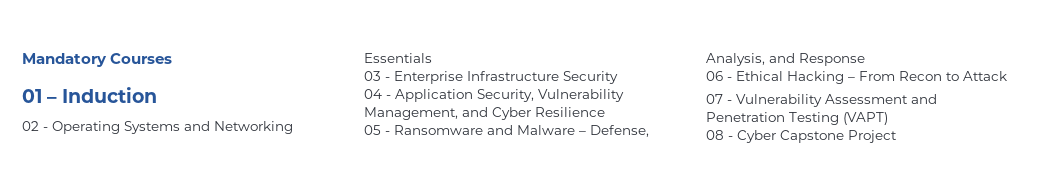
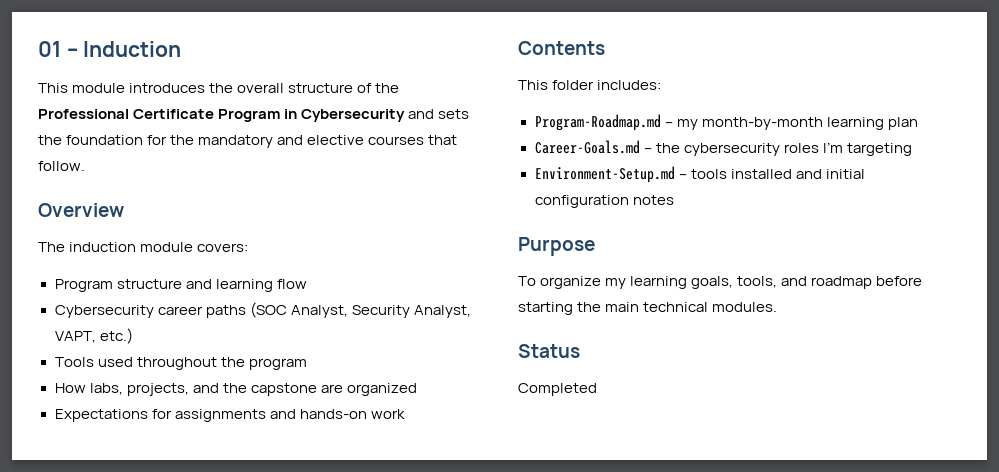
[22,53,173,67] Mandatory Courses // -> (38, 49) none
[22,121,293,134] [364,53,432,63] [364,71,618,84] [364,89,624,102] [364,107,605,120] [364,125,649,137] [706,53,865,66] [706,71,1007,84] [706,94,937,107] [706,112,888,125] [706,130,897,143] 02 - Operating Systems and Networking Essentials // 03 - Enterprise Infrastructure Security // 04 - Application Security, Vulnerability Management, and Cyber Resilience // 05 - Ransomware and Malware – Defense, Analysis, and Response // 06 - Ethical Hacking – From Recon to Attack // 07 - Vulnerability Assessment and Penetration Testing (VAPT) // 08 - Cyber Capstone Project -> [38,83,400,93] [38,109,470,122] [38,135,458,148] [38,161,85,171] [38,203,124,217] [38,242,249,252] [54,279,307,292] [54,302,471,318] [54,328,133,344] [54,357,307,370] [54,383,417,396] [54,409,405,422] [518,41,605,55] [518,80,662,90] [534,114,918,131] [534,140,912,156] [534,166,865,183] [534,195,674,208] [518,237,595,256] [518,276,923,289] [518,302,778,315] [518,344,580,358] [518,383,597,396] This module introduces the overall structure of the Professional Certificate Program in Cybersecurity and sets the foundation for the mandatory and elective courses that follow. // Overview // The induction module covers: // Program structure and learning flow // Cybersecurity career paths (SOC Analyst, Security Analyst, VAPT, etc.) // Tools used throughout the program // How labs, projects, and the capstone are organized // Expectations for assignments and hands-on work // Contents // This folder includes: // Program-Roadmap.md – my month-by-month learning plan // Career-Goals.md – the cybersecurity roles I’m targeting // Environment-Setup.md – tools installed and initial configuration notes // Purpose // To organize my learning goals, tools, and roadmap before starting the main technical modules. // Status // Completed

